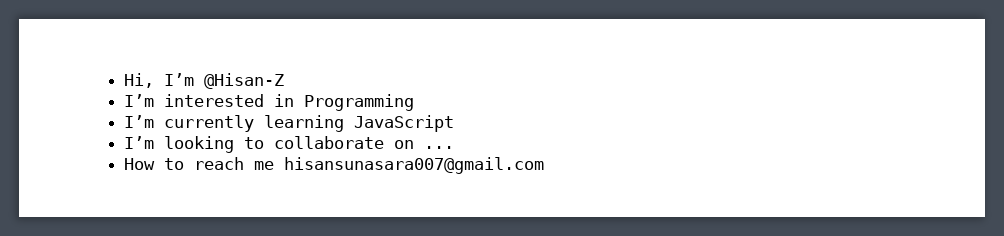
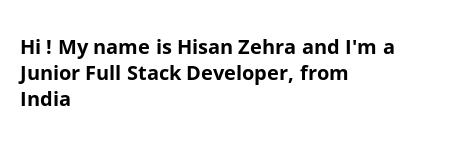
[124,73,285,89] [124,94,415,111] [124,115,455,132] [124,136,455,153] [124,157,545,174] Hi, I’m @Hisan-Z // I’m interested in Programming // I’m currently learning JavaScript // I’m looking to collaborate on ... // How to reach me hisansunasara007@gmail.com -> [20,39,395,59] [18,65,349,85] [20,91,71,106] Hi ! My name is Hisan Zehra and I'm a Junior Full Stack Developer, from India

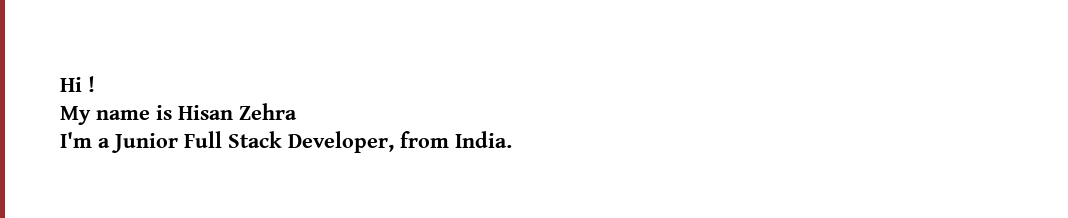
(53, 47) none -> (95, 84) //
[301,39,340,54] and -> (297, 111) //
[20,91,71,106] India -> [455,131,512,148] India.

